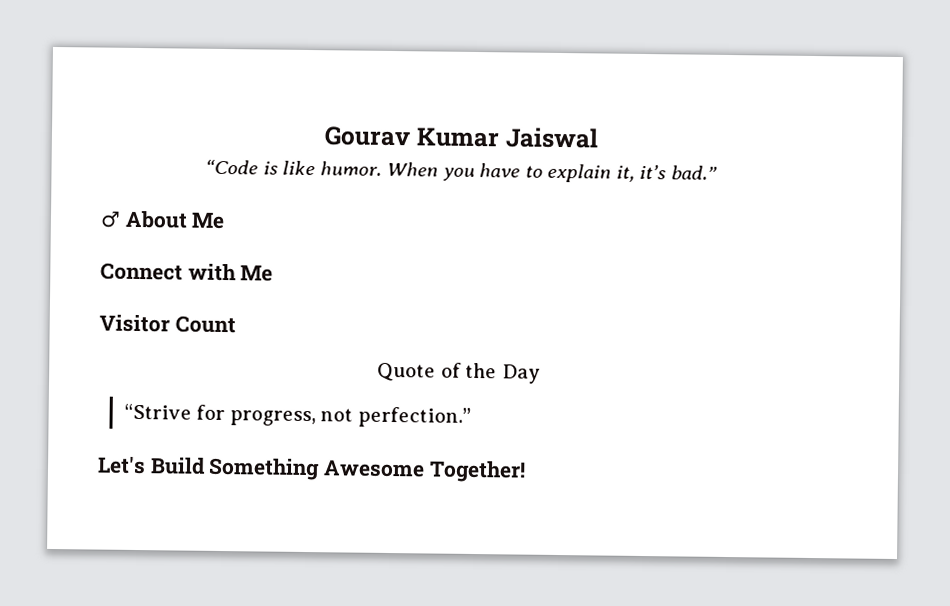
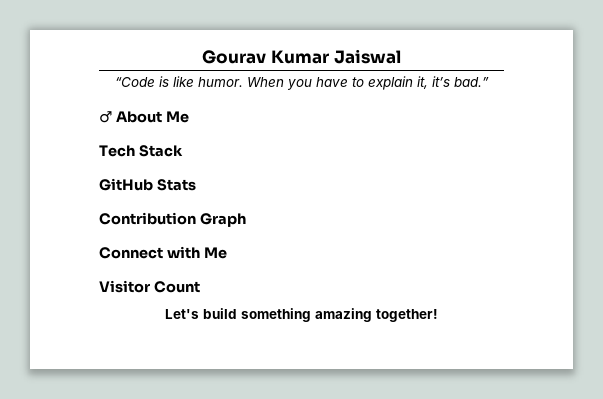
(226, 221) none -> [99,145,183,157] [99,178,196,191] [99,212,246,227] // Tech Stack // GitHub Stats // Contribution Graph
[377,362,541,384] [123,403,471,428] [97,456,526,483] Quote of the Day // “Strive for progress, not perfection.” // Let's Build Something Awesome Together! -> [165,308,438,322] Let's build something amazing together!

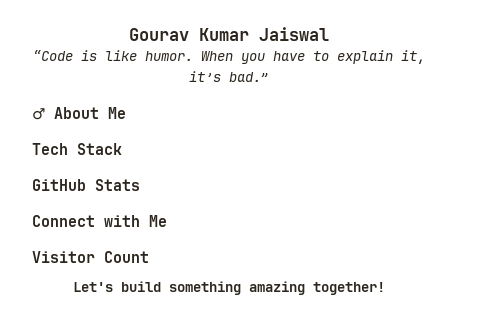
[99,212,246,227] // Contribution Graph -> (140, 185) none

